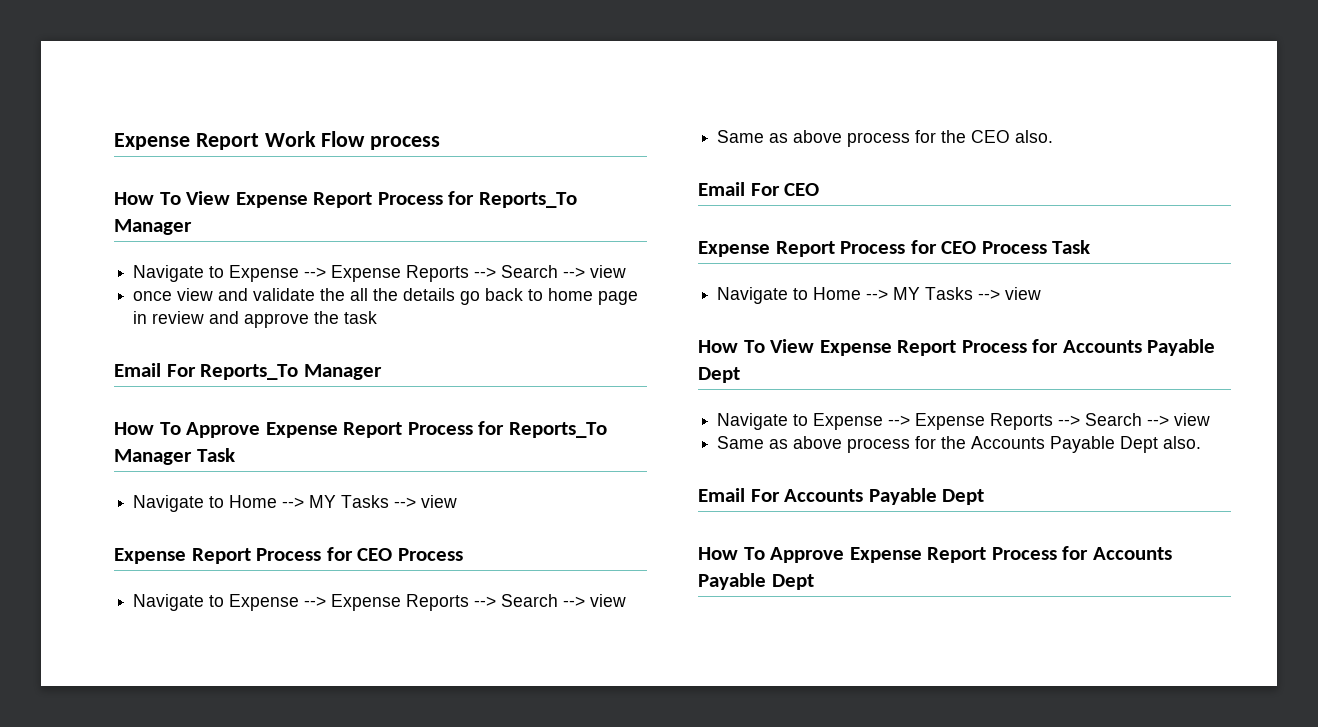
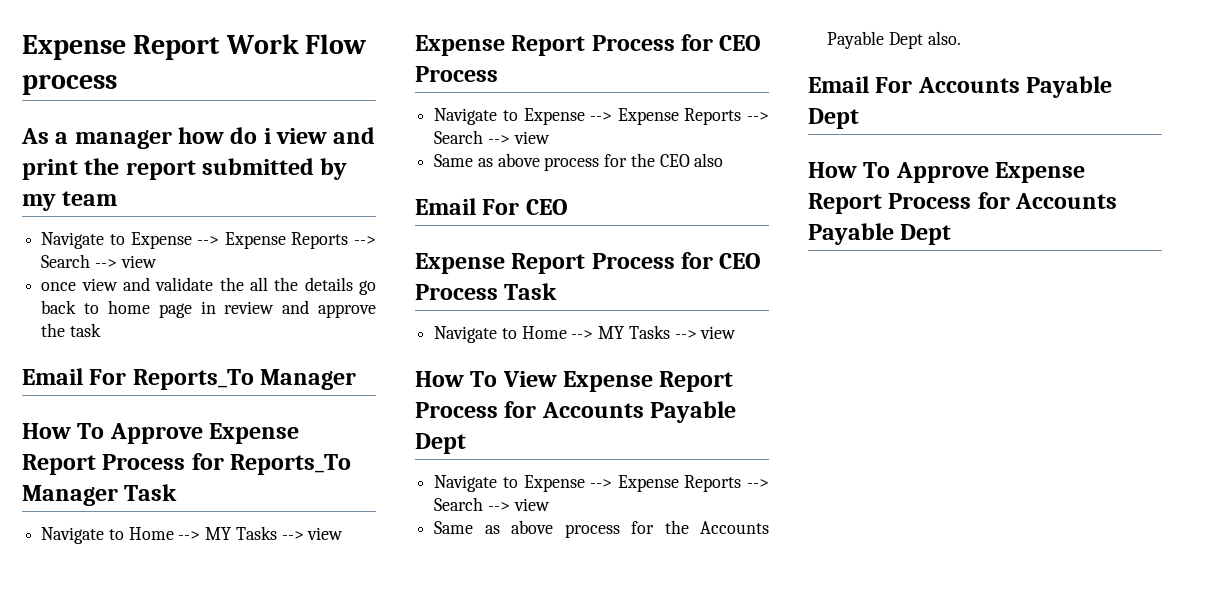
[114,191,577,208] [114,219,192,235] How To View Expense Report Process for Reports_To Manager -> [21,127,376,149] [22,158,348,180] [22,191,118,211] As a manager how do i view and print the report submitted by my team
[1015,130,1054,143] also. -> [694,153,724,167] also

